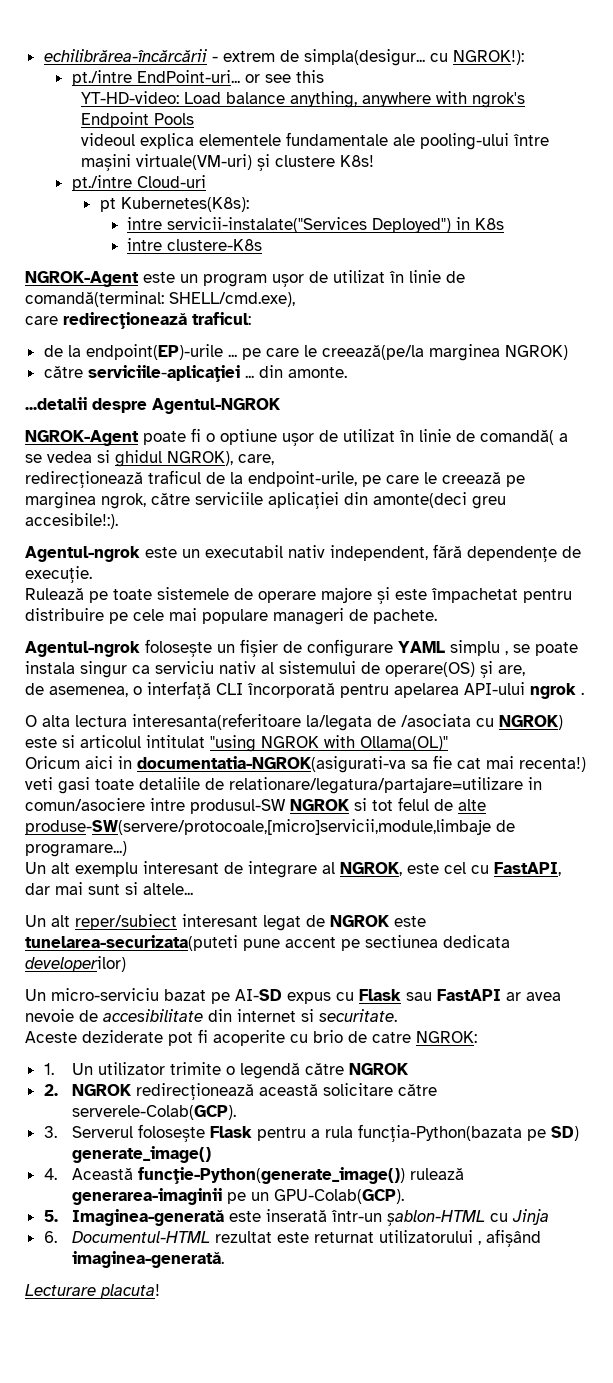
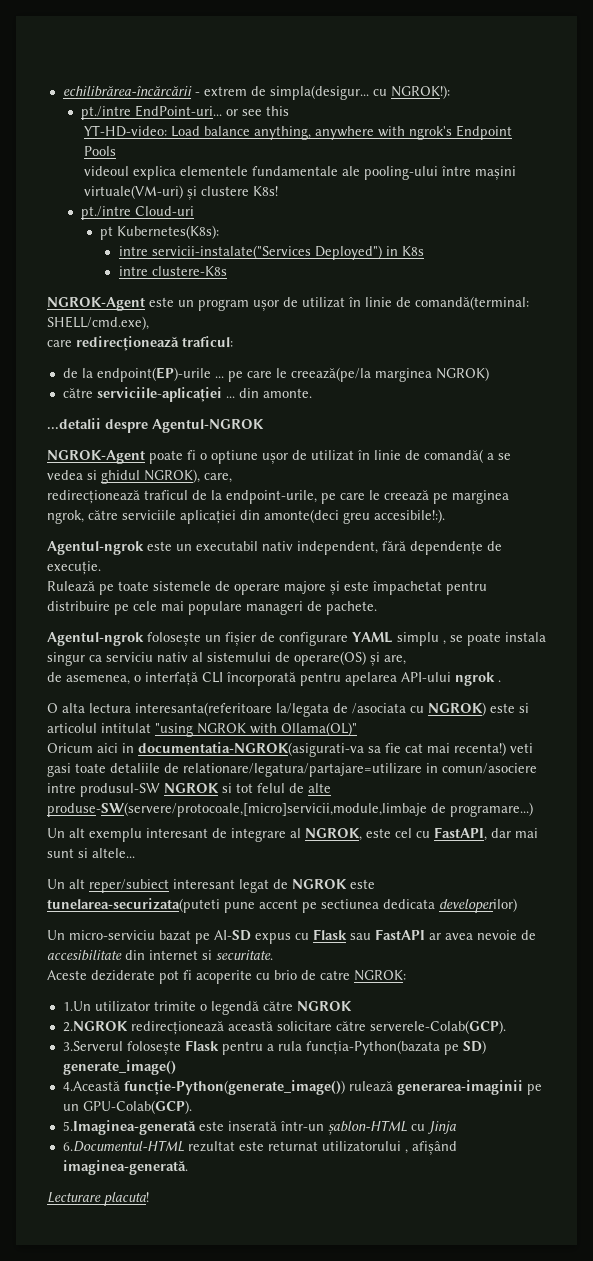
[43,1063,93,1075] 1. Un -> [62,1001,91,1011] 1.Un
[43,1084,132,1096] 2. NGROK -> [62,1021,128,1032] 2.NGROK
[43,1126,133,1138] 3. Serverul -> [62,1041,123,1051] 3.Serverul
[43,1168,133,1180] 4. Această -> [62,1081,120,1091] 4.Această
[43,1209,224,1226] 5. Imaginea-generată -> [62,1120,196,1135] 5.Imaginea-generată
[43,1231,210,1243] 6. Documentul-HTML -> [62,1140,184,1152] 6.Documentul-HTML

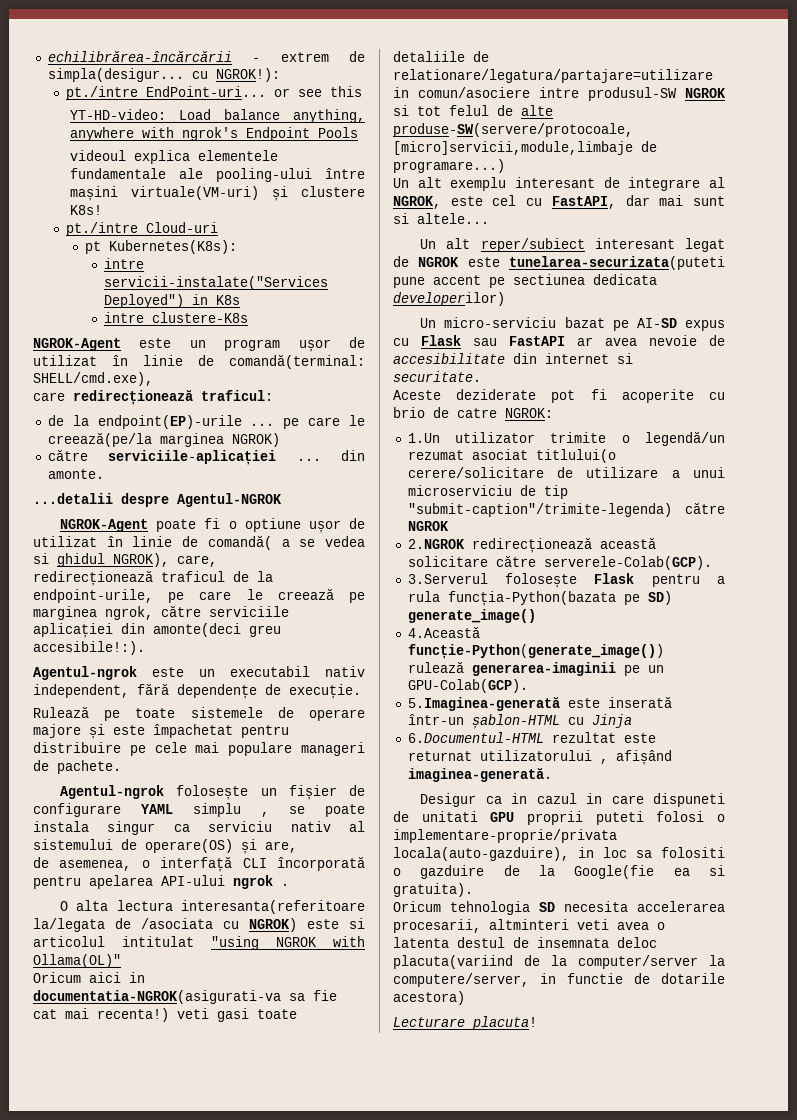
[210,1001,259,1015] legendă -> [645,431,725,446] [407,449,616,463] [407,467,725,478] [407,485,568,499] [407,503,672,517] legendă/un rezumat asociat titlului(o cerere/solicitare de utilizare a unui microserviciu de tip "submit-caption"/trimite-legenda)
(188, 1167) none -> [420,793,725,807] [393,811,725,825] [393,829,617,843] [393,847,725,861] [393,865,725,879] [393,883,473,897] [393,901,725,915] [393,919,665,933] [393,937,657,948] [393,955,725,969] [393,973,725,987] [393,991,465,1005] // Desigur ca in cazul in care dispuneti de unitati GPU proprii puteti folosi o implementare-proprie/privata locala(auto-gazduire), in loc sa folositi o gazduire de la Google(fie ea si gratuita). // Oricum tehnologia SD necesita accelerarea procesarii, altminteri veti avea o latenta destul de insemnata deloc placuta(variind de la computer/server la computere/server, in functie de dotarile acestora)

